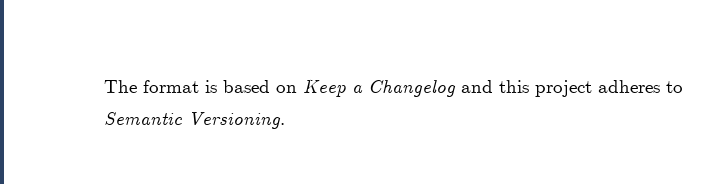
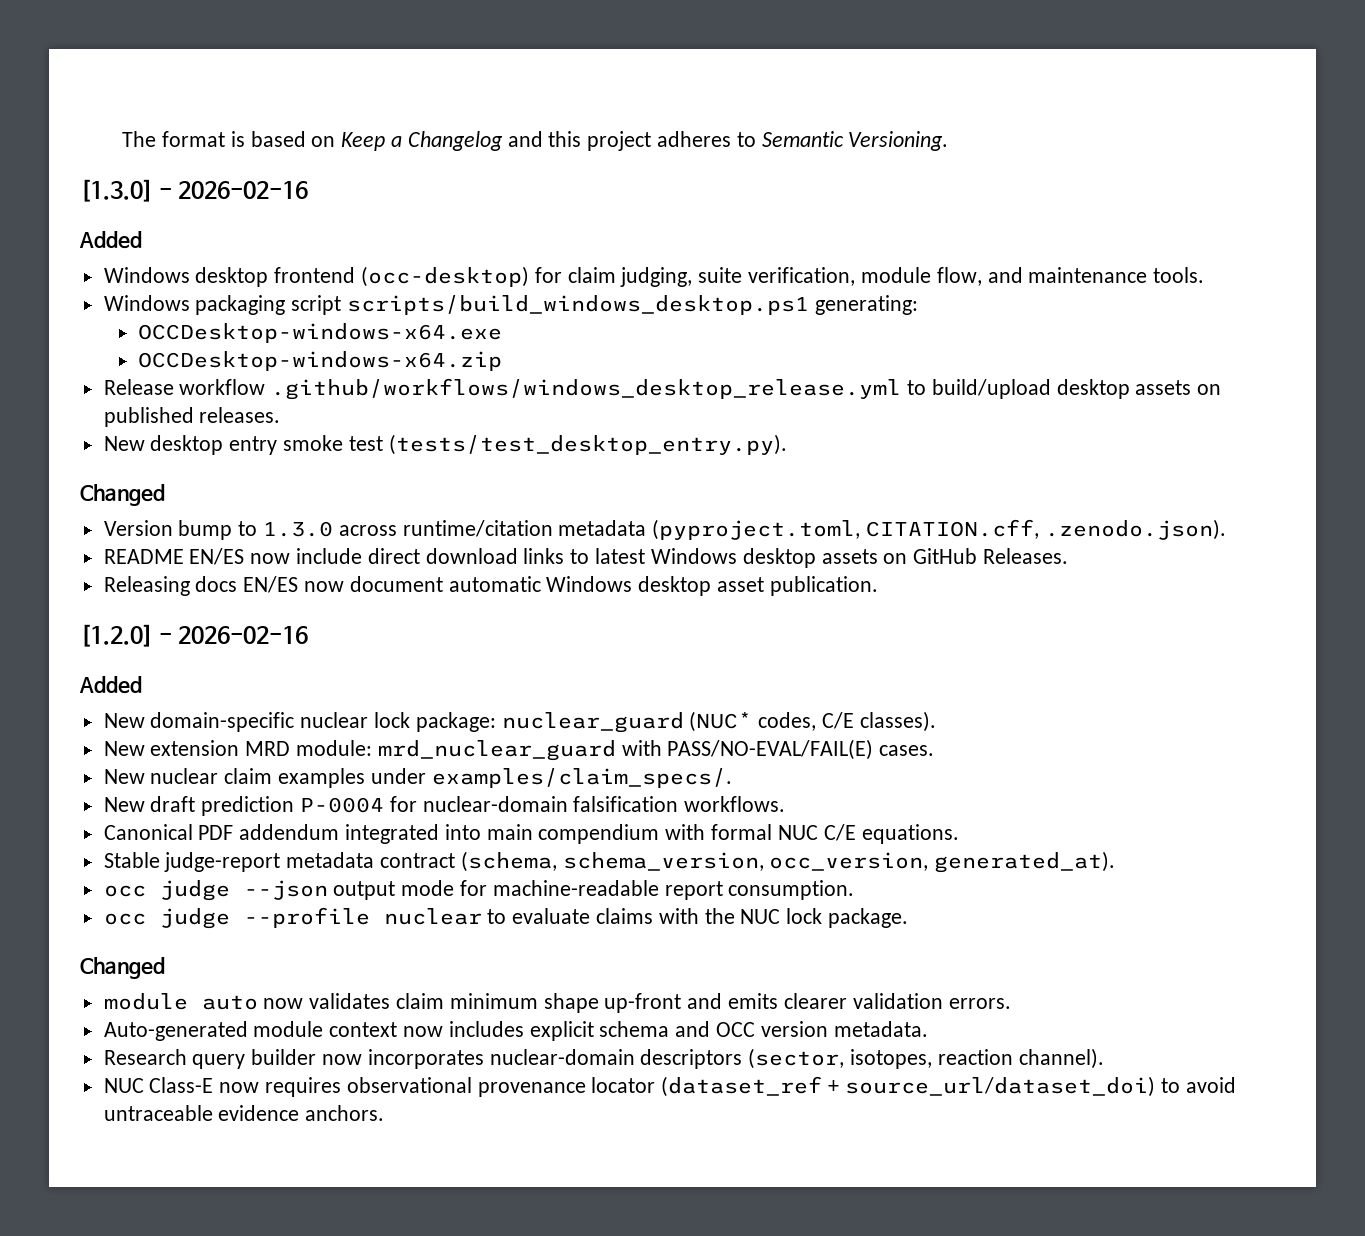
(285, 120) none -> [80,179,309,202] [79,231,142,249] [103,266,1205,287] [103,295,918,315] [138,323,503,343] [138,351,503,371] [103,378,1222,400] [103,407,281,427] [103,434,787,455] [80,484,165,506] [103,519,1226,540] [103,548,1068,568] [103,576,878,596] [80,624,309,647] [79,676,142,694] [103,711,936,733] [103,739,935,761] [103,768,732,788] [103,796,786,816] [103,824,959,844] [103,851,1116,873] [103,880,855,901] [103,907,909,929] [80,957,165,979] [103,993,1011,1013] [103,1021,928,1041] [103,1048,1104,1069] [103,1076,1236,1097] [103,1105,385,1121] // [1.3.0] - 2026-02-16 // Added // Windows desktop frontend (occ-desktop) for claim judging, suite verification, module flow, and maintenance tools. // Windows packaging script scripts/build_windows_desktop.ps1 generating: // OCCDesktop-windows-x64.exe // OCCDesktop-windows-x64.zip // Release workflow .github/workflows/windows_desktop_release.yml to build/upload desktop assets on published releases. // New desktop entry smoke test (tests/test_desktop_entry.py). // Changed // Version bump to 1.3.0 across runtime/citation metadata (pyproject.toml, CITATION.cff, .zenodo.json). // README EN/ES now include direct download links to latest Windows desktop assets on GitHub Releases. // Releasing docs EN/ES now document automatic Windows desktop asset publication. // [1.2.0] - 2026-02-16 // Added // New domain-specific nuclear lock package: nuclear_guard (NUC* codes, C/E classes). // New extension MRD module: mrd_nuclear_guard with PASS/NO-EVAL/FAIL(E) cases. // New nuclear claim examples under examples/claim_specs/. // New draft prediction P-0004 for nuclear-domain falsification workflows. // Canonical PDF addendum integrated into main compendium with formal NUC C/E equations. // Stable judge-report metadata contract (schema, schema_version, occ_version, generated_at). // occ judge --json output mode for machine-readable report consumption. // occ judge --profile nuclear to evaluate claims with the NUC lock package. // Changed // module auto now validates claim minimum shape up-front and emits clearer validation errors. // Auto-generated module context now includes explicit schema and OCC version metadata. // Research query builder now incorporates nuclear-domain descriptors (sector, isotopes, reaction channel). // NUC Class-E now requires observational provenance locator (dataset_ref + source_url/dataset_doi) to avoid untraceable evidence anchors.

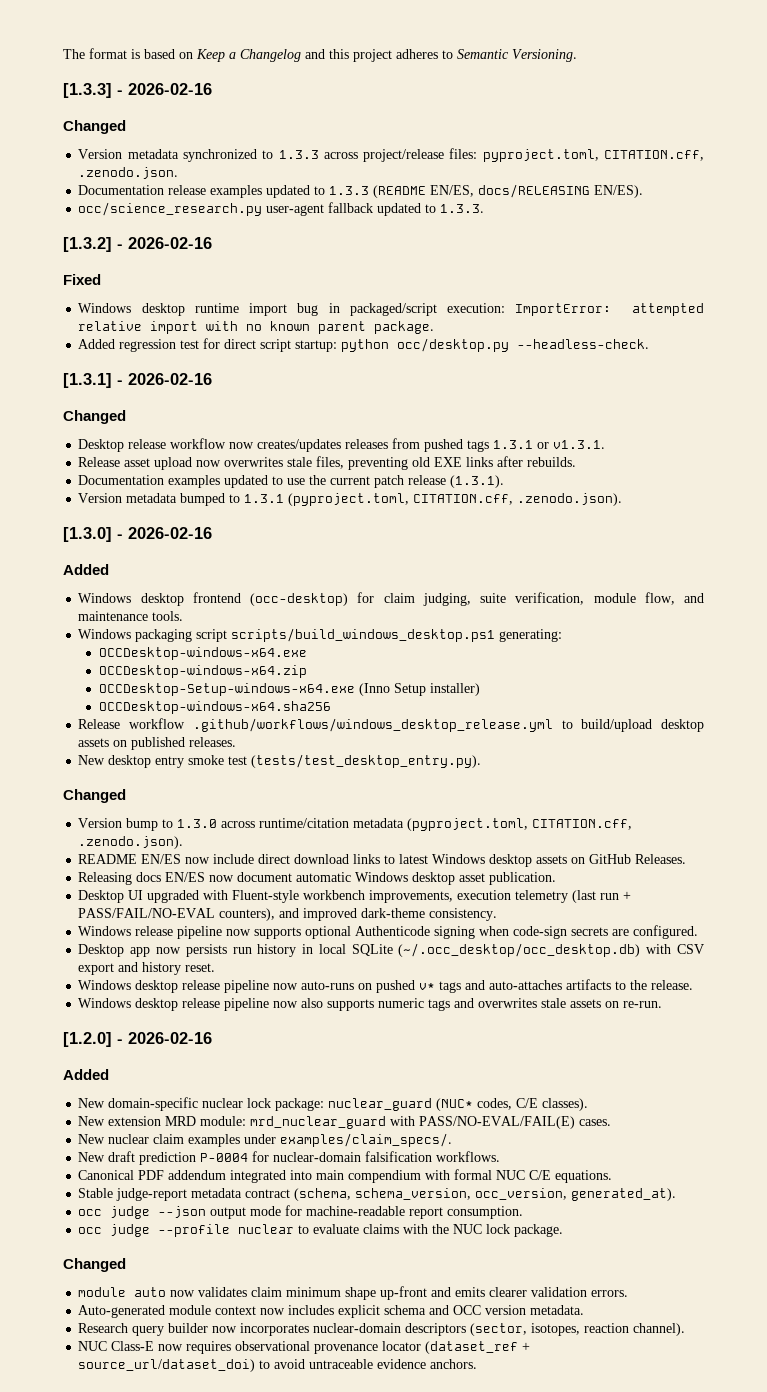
(949, 141) none -> [63,83,212,98] [63,120,126,134] [78,148,704,162] [78,167,179,179] [78,184,644,198] [78,202,485,216] [63,237,212,252] [63,274,101,285] [78,303,704,316] [78,321,435,334] [78,338,650,352] [63,373,212,388] [63,410,126,424] [78,438,606,452] [78,456,577,470] [78,475,505,488] [78,493,623,506] // [1.3.3] - 2026-02-16 // Changed // Version metadata synchronized to 1.3.3 across project/release files: pyproject.toml, CITATION.cff, .zenodo.json. // Documentation release examples updated to 1.3.3 (README EN/ES, docs/RELEASING EN/ES). // occ/science_research.py user-agent fallback updated to 1.3.3. // [1.3.2] - 2026-02-16 // Fixed // Windows desktop runtime import bug in packaged/script execution: ImportError: attempted relative import with no known parent package. // Added regression test for direct script startup: python occ/desktop.py --headless-check. // [1.3.1] - 2026-02-16 // Changed // Desktop release workflow now creates/updates releases from pushed tags 1.3.1 or v1.3.1. // Release asset upload now overwrites stale files, preventing old EXE links after rebuilds. // Documentation examples updated to use the current patch release (1.3.1). // Version metadata bumped to 1.3.1 (pyproject.toml, CITATION.cff, .zenodo.json).
(503, 361) none -> [98,683,480,696] [98,701,331,714] // OCCDesktop-Setup-windows-x64.exe (Inno Setup installer) // OCCDesktop-windows-x64.sha256
(878, 586) none -> [78,890,632,903] [78,908,498,921] [78,925,699,939] [78,943,704,957] [78,962,216,975] [78,979,694,993] [78,998,663,1011] // Desktop UI upgraded with Fluent-style workbench improvements, execution telemetry (last run + PASS/FAIL/NO-EVAL counters), and improved dark-theme consistency. // Windows release pipeline now supports optional Authenticode signing when code-sign secrets are configured. // Desktop app now persists run history in local SQLite (~/.occ_desktop/occ_desktop.db) with CSV export and history reset. // Windows desktop release pipeline now auto-runs on pushed v* tags and auto-attaches artifacts to the release. // Windows desktop release pipeline now also supports numeric tags and overwrites stale assets on re-run.

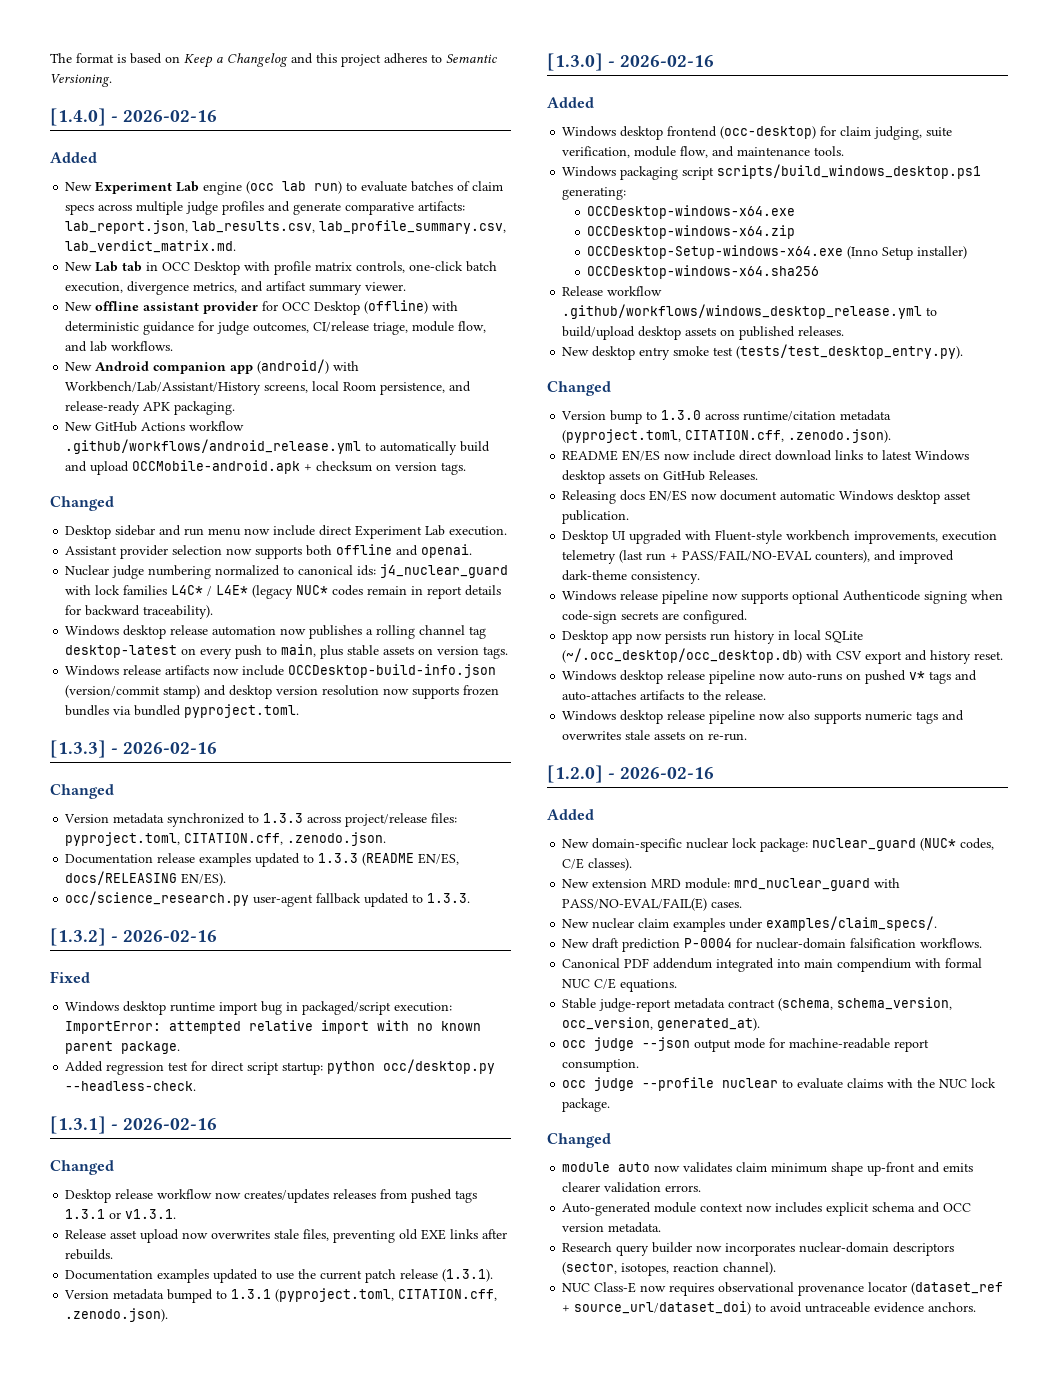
(577, 55) none -> [50,108,218,126] [50,152,97,163] [65,181,504,195] [65,201,466,215] [65,220,507,234] [65,240,237,253] [65,261,498,275] [65,281,407,295] [65,300,459,315] [65,321,487,335] [65,341,174,352] [65,359,360,374] [65,381,472,395] [65,401,236,415] [65,421,245,432] [65,439,491,455] [65,460,467,475] [50,496,114,511] [65,525,508,539] [65,544,473,559] [65,564,509,579] [65,585,502,599] [65,605,214,619] [65,625,487,639] [65,644,509,659] [65,664,497,678] [65,685,500,699] [65,704,300,718] // [1.4.0] - 2026-02-16 // Added // New Experiment Lab engine (occ lab run) to evaluate batches of claim specs across multiple judge profiles and generate comparative artifacts: lab_report.json, lab_results.csv, lab_profile_summary.csv, lab_verdict_matrix.md. // New Lab tab in OCC Desktop with profile matrix controls, one-click batch execution, divergence metrics, and artifact summary viewer. // New offline assistant provider for OCC Desktop (offline) with deterministic guidance for judge outcomes, CI/release triage, module flow, and lab workflows. // New Android companion app (android/) with Workbench/Lab/Assistant/History screens, local Room persistence, and release-ready APK packaging. // New GitHub Actions workflow .github/workflows/android_release.yml to automatically build and upload OCCMobile-android.apk + checksum on version tags. // Changed // Desktop sidebar and run menu now include direct Experiment Lab execution. // Assistant provider selection now supports both offline and openai. // Nuclear judge numbering normalized to canonical ids: j4_nuclear_guard with lock families L4C* / L4E* (legacy NUC* codes remain in report details for backward traceability). // Windows desktop release automation now publishes a rolling channel tag desktop-latest on every push to main, plus stable assets on version tags. // Windows release artifacts now include OCCDesktop-build-info.json (version/commit stamp) and desktop version resolution now supports frozen bundles via bundled pyproject.toml.

